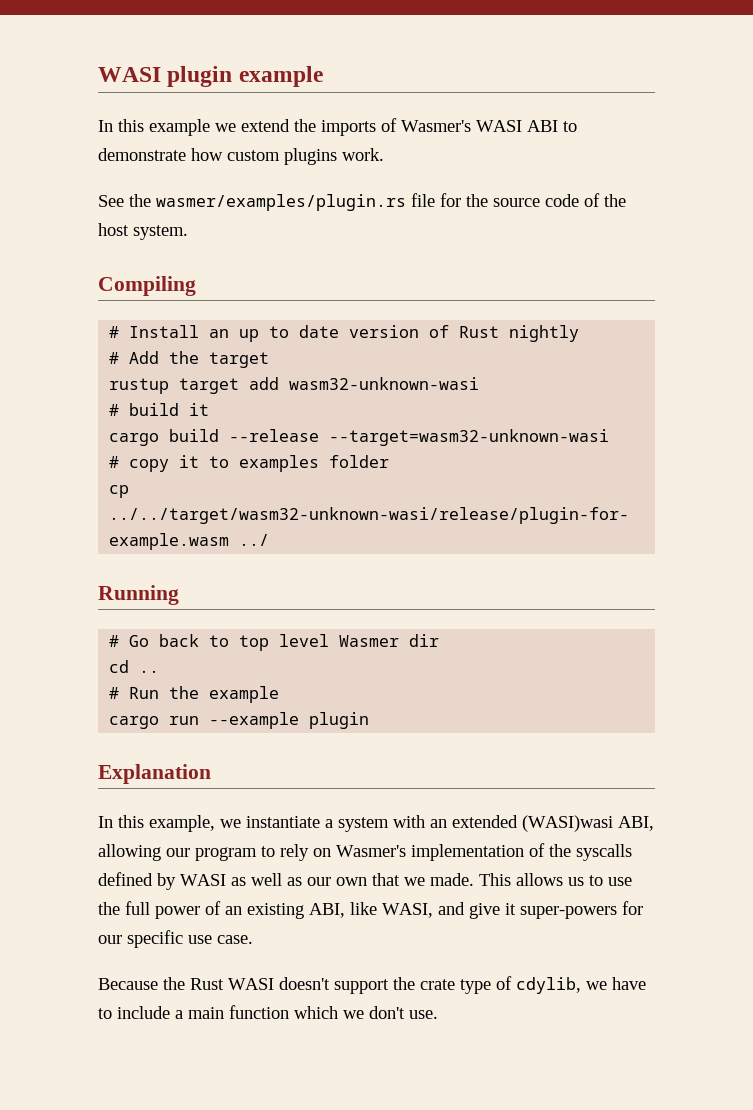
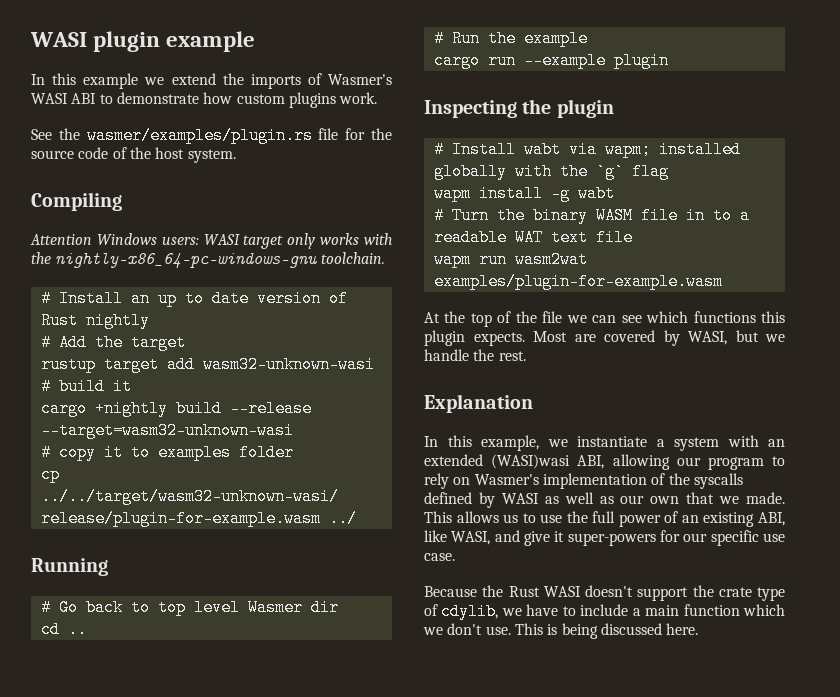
(196, 286) none -> [30,233,392,249] [31,252,385,269] // Attention Windows users: WASI target only works with the nightly-x86_64-pc-windows-gnu toolchain.
(160, 439) none -> [94,400,168,417] +nightly
(370, 720) none -> [424,99,614,118] [433,141,741,158] [433,163,669,180] [433,185,615,202] [433,207,750,224] [433,229,633,246] [433,251,588,268] [433,273,723,290] [424,311,785,327] [424,330,785,346] [424,349,526,361] // Inspecting the plugin // # Install wabt via wapm; installed globally with the `g` flag // wapm install -g wabt // # Turn the binary WASM file in to a readable WAT text file // wapm run wasm2wat examples/plugin-for-example.wasm // At the top of the file we can see which functions this plugin expects. Most are covered by WASI, but we handle the rest.
(438, 1014) none -> [514,623,699,639] This is being discussed here.

